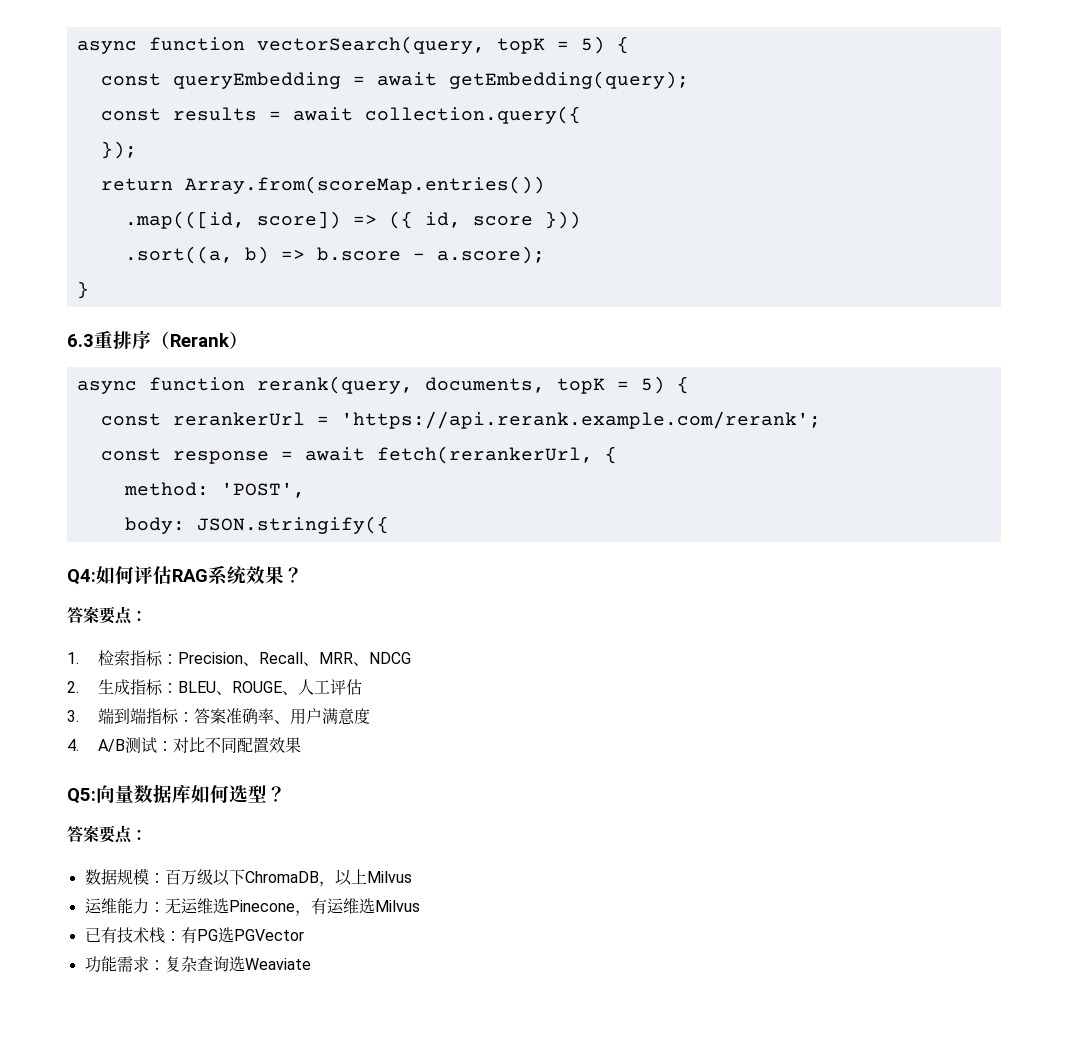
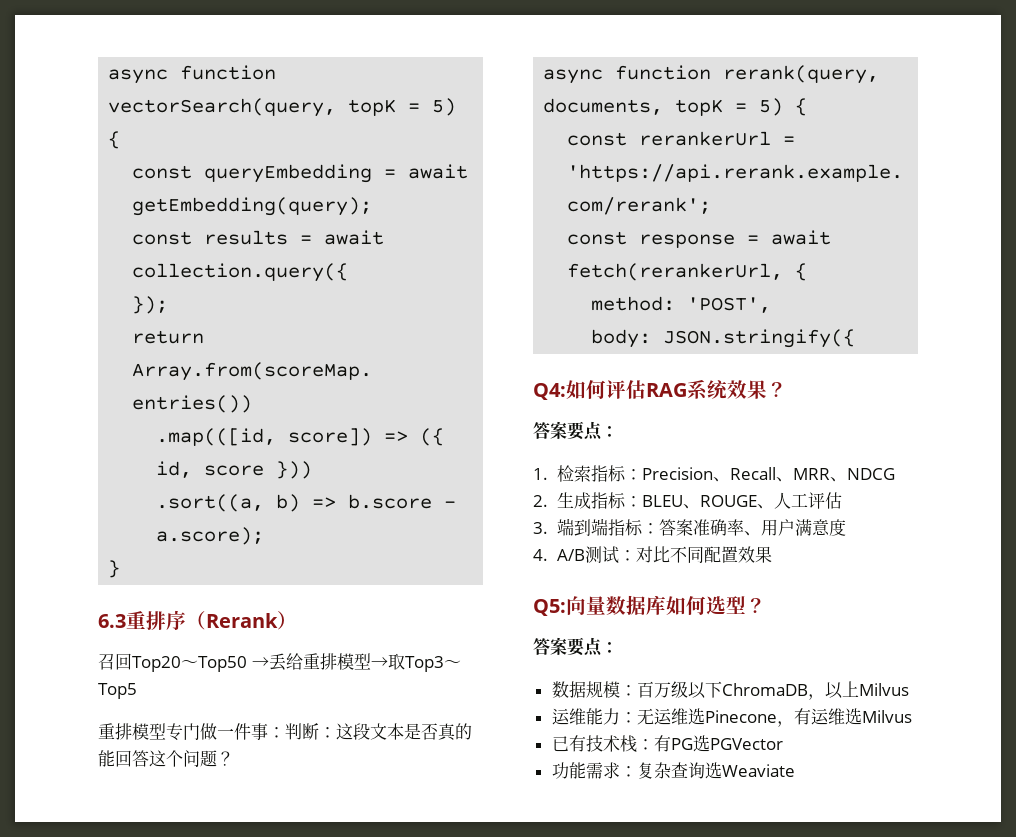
(248, 340) none -> [98,653,461,672] [98,683,137,699] [98,723,472,741] [98,750,234,767] // 召回Top20～Top50 →丢给重排模型→取Top3～Top5 // 重排模型专门做一件事：判断：这段文本是否真的能回答这个问题？

